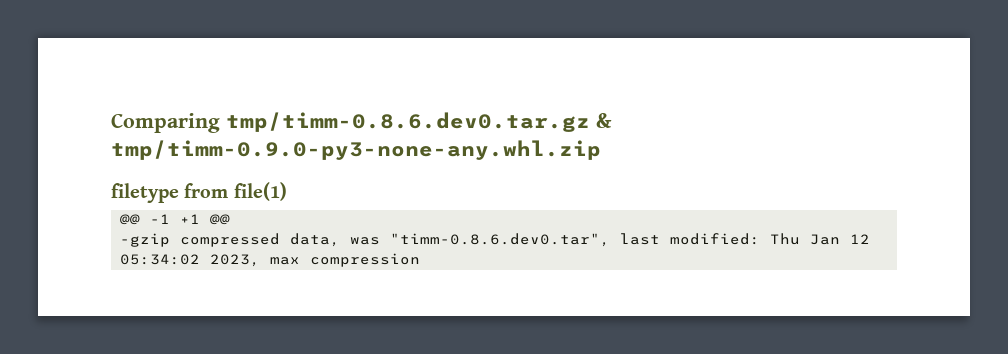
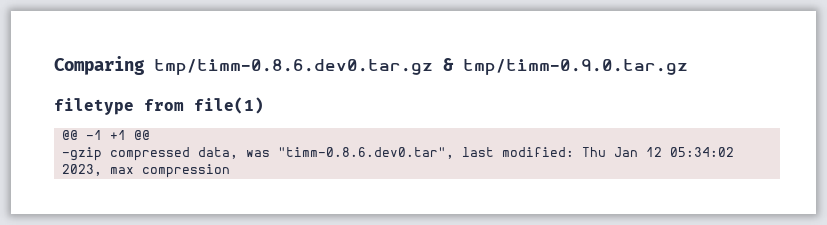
[111,140,601,160] tmp/timm-0.9.0-py3-none-any.whl.zip -> [463,59,688,75] tmp/timm-0.9.0.tar.gz

